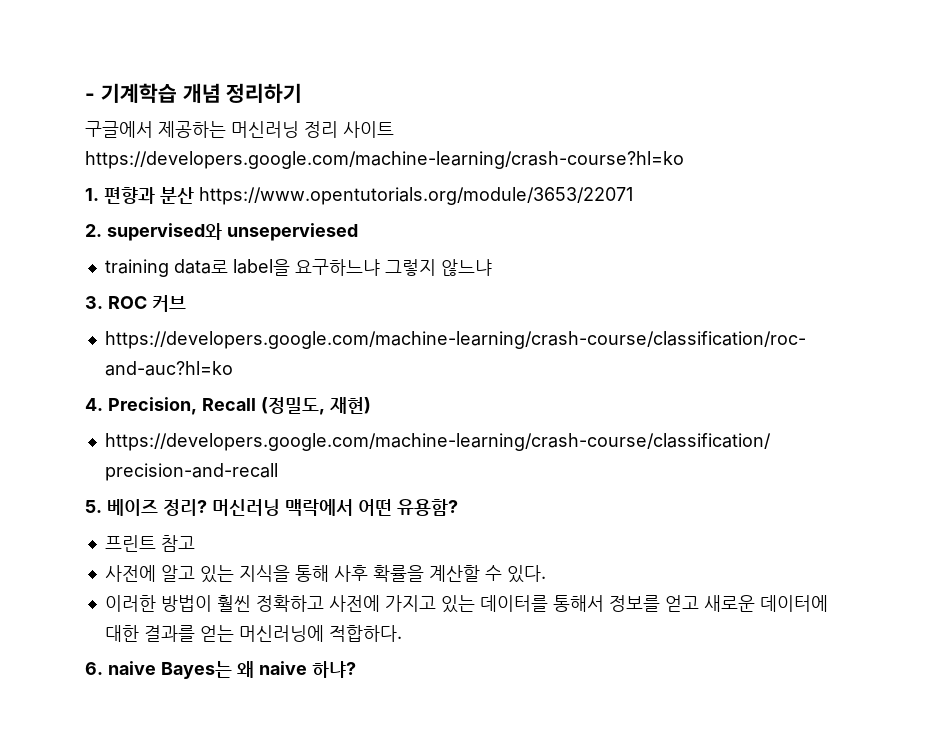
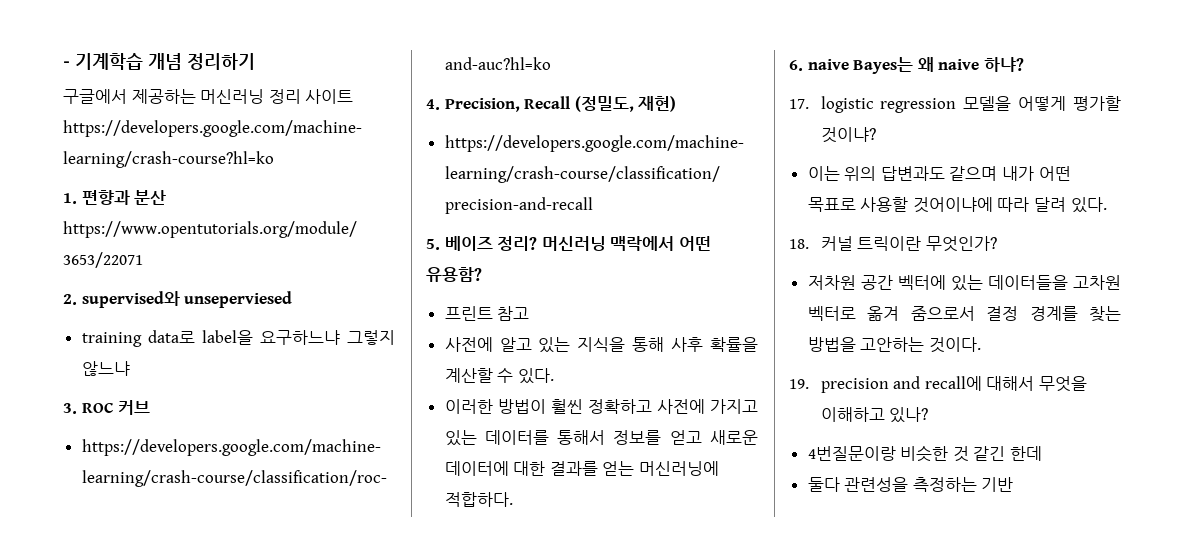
(356, 669) none -> [789,96,1121,113] [820,127,876,143] [807,166,1071,181] [807,197,1107,213] [789,236,997,252] [807,275,1121,291] [807,306,1121,322] [807,337,981,353] [789,376,1087,393] [820,407,929,423] [807,445,1043,462] [807,477,1014,492] // 17. logistic regression 모델을 어떻게 평가할 것이냐? // 이는 위의 답변과도 같으며 내가 어떤 목표로 사용할 것어이냐에 따라 달려 있다. // 18. 커널 트릭이란 무엇인가? // 저차원 공간 벡터에 있는 데이터들을 고차원 벡터로 옮겨 줌으로서 결정 경계를 찾는 방법을 고안하는 것이다. // 19. precision and recall에 대해서 무엇을 이해하고 있나? // 4번질문이랑 비슷한 것 같긴 한데 // 둘다 관련성을 측정하는 기반

